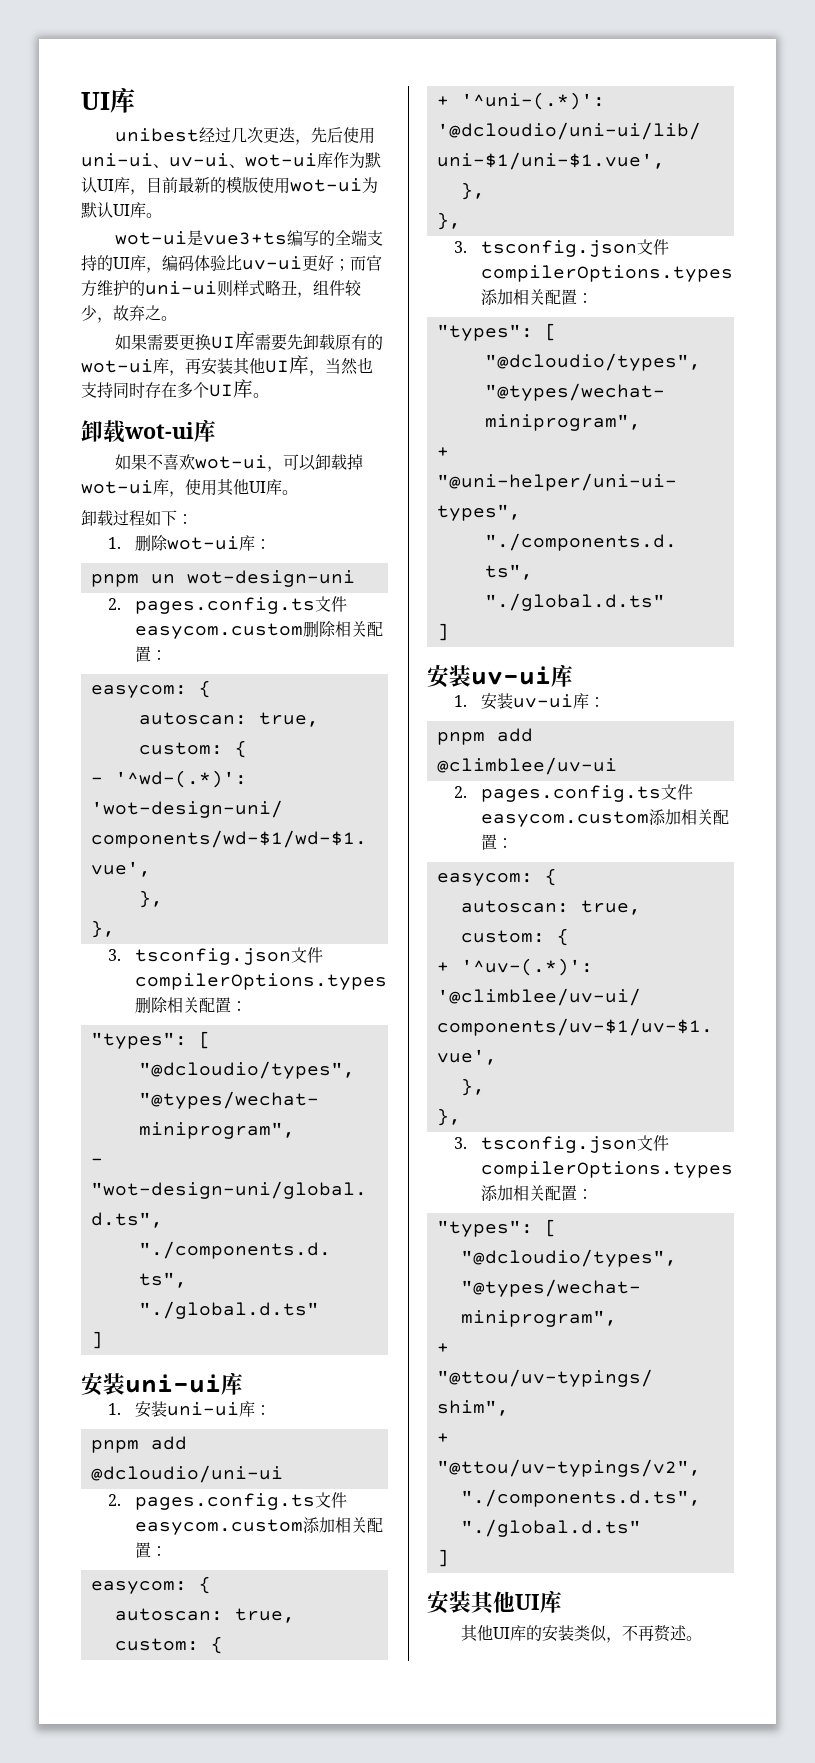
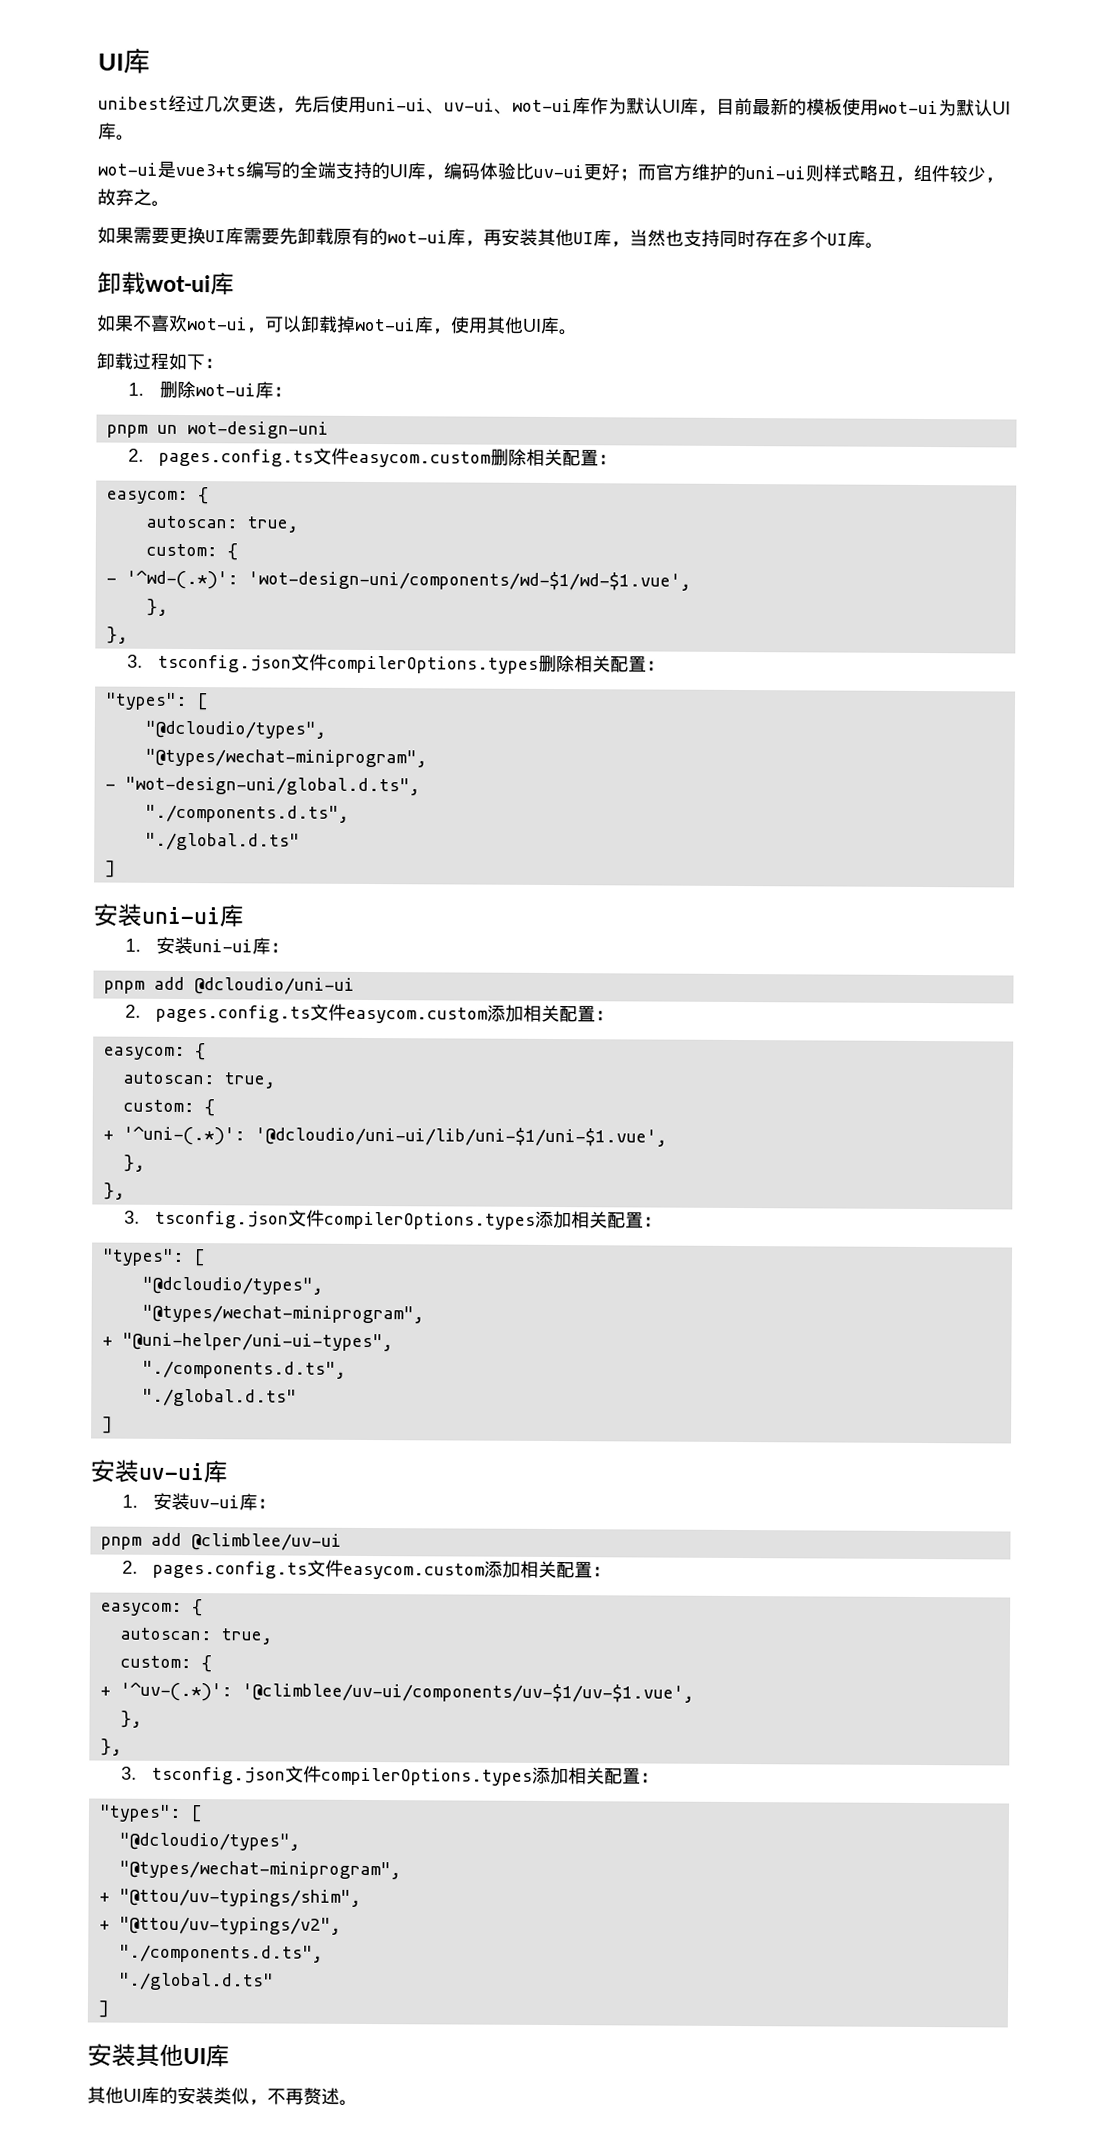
[242,177,258,193] 版 -> [824,98,843,116] 板

